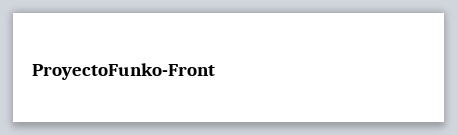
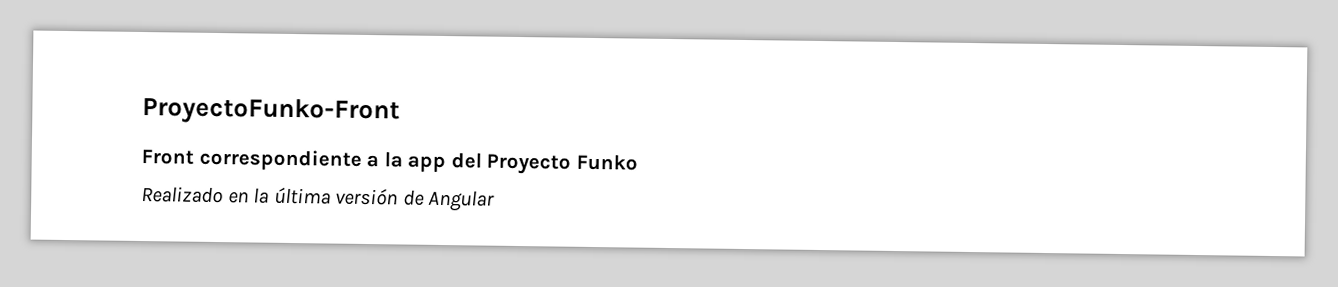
(215, 71) none -> [141,148,638,175] [141,186,496,212] // Front correspondiente a la app del Proyecto Funko // Realizado en la última versión de Angular

